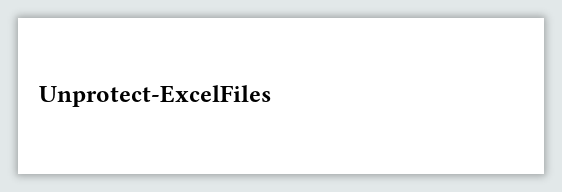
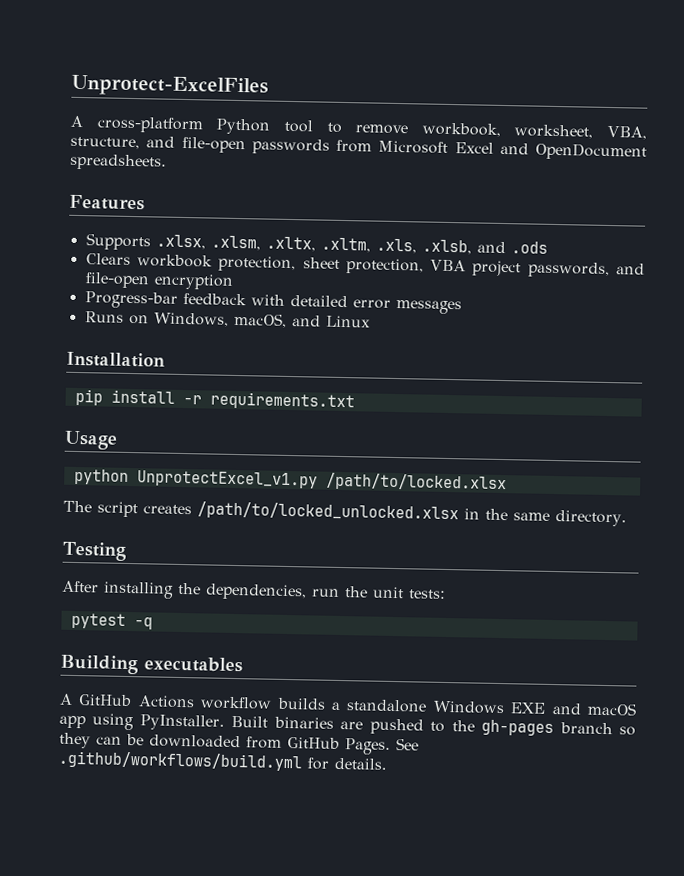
(271, 96) none -> [70,115,647,140] [70,136,647,161] [70,153,167,171] [69,194,145,211] [85,233,548,255] [85,253,645,279] [84,272,234,290] [84,291,462,315] [84,311,371,328] [66,351,165,368] [74,388,355,411] [64,430,118,450] [73,468,507,493] [63,500,627,527] [62,541,126,561] [62,580,446,601] [70,612,153,630] [60,654,243,675] [59,693,637,716] [59,713,637,737] [59,732,419,755] [58,750,387,772] // A cross-platform Python tool to remove workbook, worksheet, VBA, structure, and file-open passwords from Microsoft Excel and OpenDocument spreadsheets. // Features // Supports .xlsx, .xlsm, .xltx, .xltm, .xls, .xlsb, and .ods // Clears workbook protection, sheet protection, VBA project passwords, and file-open encryption // Progress-bar feedback with detailed error messages // Runs on Windows, macOS, and Linux // Installation // pip install -r requirements.txt // Usage // python UnprotectExcel_v1.py /path/to/locked.xlsx // The script creates /path/to/locked_unlocked.xlsx in the same directory. // Testing // After installing the dependencies, run the unit tests: // pytest -q // Building executables // A GitHub Actions workflow builds a standalone Windows EXE and macOS app using PyInstaller. Built binaries are pushed to the gh-pages branch so they can be downloaded from GitHub Pages. See .github/workflows/build.yml for details.

